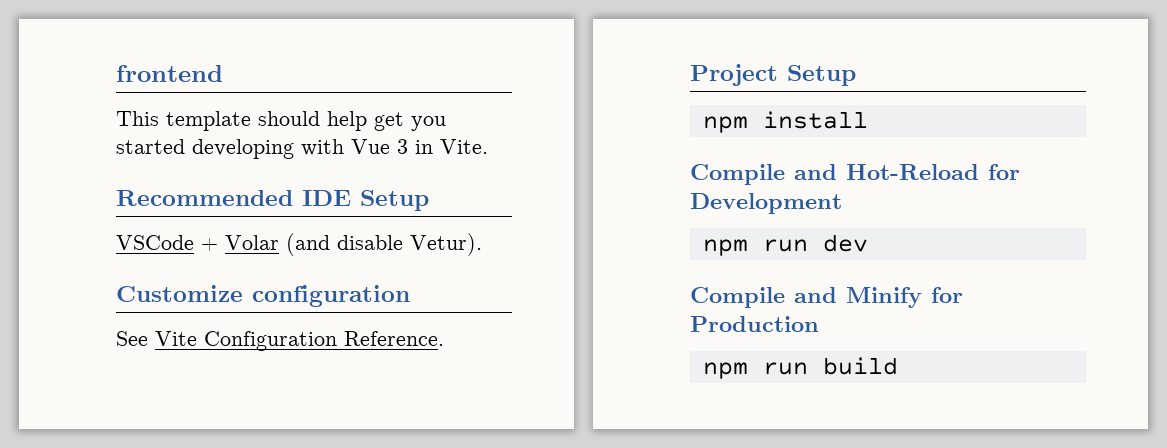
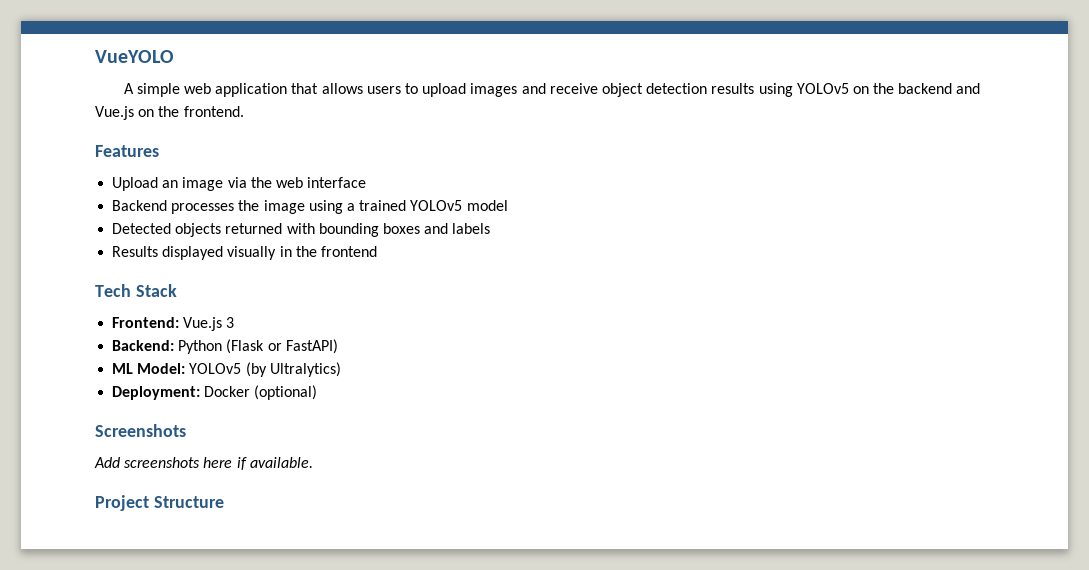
[116,65,223,82] [116,111,446,131] [116,139,488,159] [116,190,429,211] [116,233,482,256] [116,285,410,307] [116,331,444,351] [690,64,856,86] [702,111,868,133] [690,164,1020,185] [690,193,842,214] [702,234,868,256] [690,287,963,308] [690,316,819,332] [702,357,898,379] frontend // This template should help get you started developing with Vue 3 in Vite. // Recommended IDE Setup // VSCode + Volar (and disable Vetur). // Customize configuration // See Vite Configuration Reference. // Project Setup // npm install // Compile and Hot-Reload for Development // npm run dev // Compile and Minify for Production // npm run build -> [95,50,174,63] [123,83,981,97] [95,106,244,120] [95,145,159,157] [112,177,367,191] [112,200,508,214] [112,223,491,237] [112,246,377,260] [95,284,177,297] [112,317,235,331] [112,339,338,354] [112,362,341,377] [112,385,318,400] [95,424,186,437] [94,457,313,470] [95,495,224,511] VueYOLO // A simple web application that allows users to upload images and receive object detection results using YOLOv5 on the backend and Vue.js on the frontend. // Features // Upload an image via the web interface // Backend processes the image using a trained YOLOv5 model // Detected objects returned with bounding boxes and labels // Results displayed visually in the frontend // Tech Stack // Frontend: Vue.js 3 // Backend: Python (Flask or FastAPI) // ML Model: YOLOv5 (by Ultralytics) // Deployment: Docker (optional) // Screenshots // Add screenshots here if available. // Project Structure

